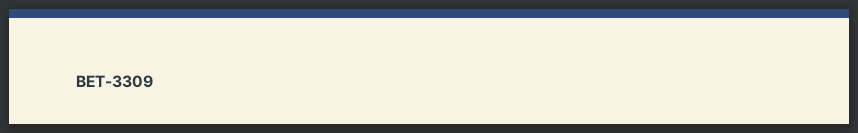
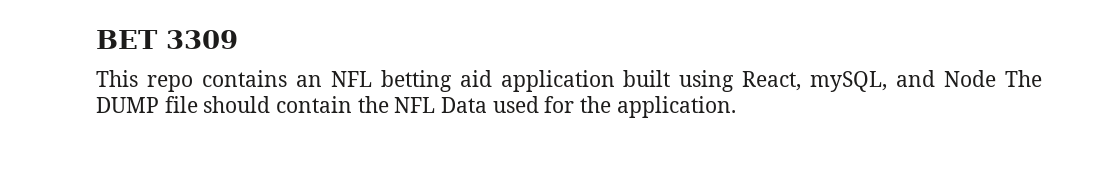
[76,75,153,88] BET-3309 -> [96,30,238,49] [96,70,1042,92] [96,96,736,118] BET 3309 // This repo contains an NFL betting aid application built using React, mySQL, and Node The DUMP file should contain the NFL Data used for the application.

